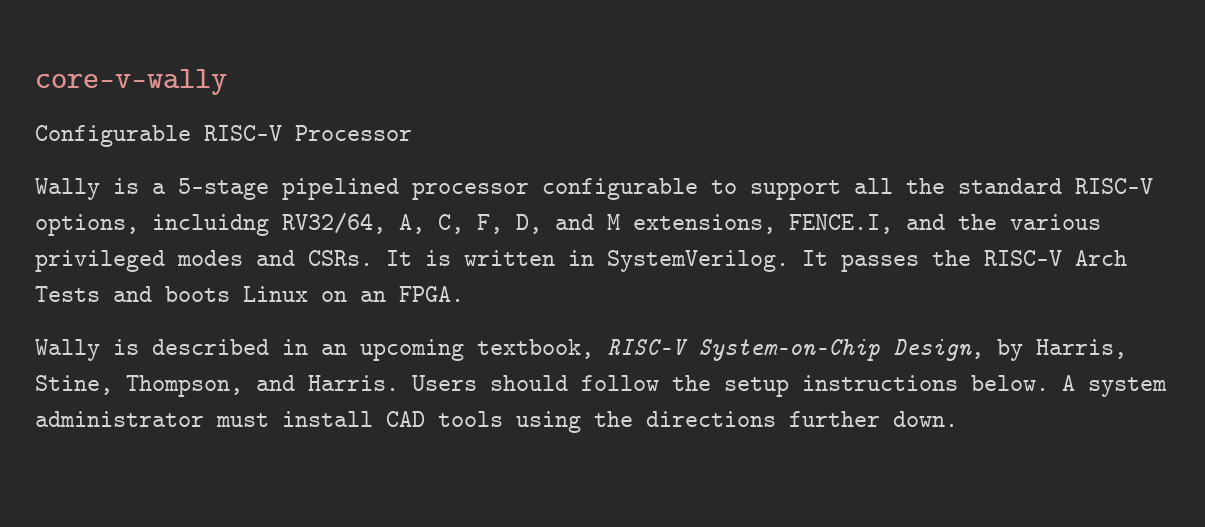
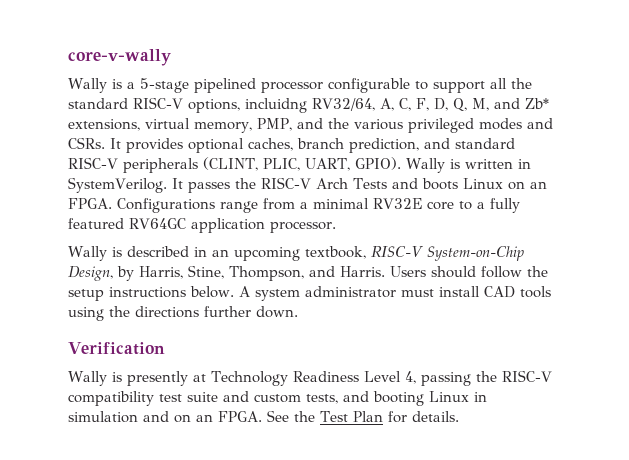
[35,125,412,147] // Configurable RISC-V Processor -> (171, 57) none
[555,214,893,234] and M extensions, FENCE.I, -> [452,98,549,112] [68,118,292,133] Q, M, and Zb* extensions, virtual memory, PMP,
(412, 258) none -> [126,138,515,153] [68,157,445,173] provides optional caches, branch prediction, and standard RISC-V peripherals (CLINT, PLIC, UART, GPIO). Wally
(464, 294) none -> [117,198,520,213] [68,218,336,233] Configurations range from a minimal RV32E core to a fully featured RV64GC application processor.
(958, 419) none -> [68,342,165,355] [68,370,552,386] [68,391,487,406] [68,410,459,423] // Verification // Wally is presently at Technology Readiness Level 4, passing the RISC-V compatibility test suite and custom tests, and booting Linux in simulation and on an FPGA. See the Test Plan for details.

